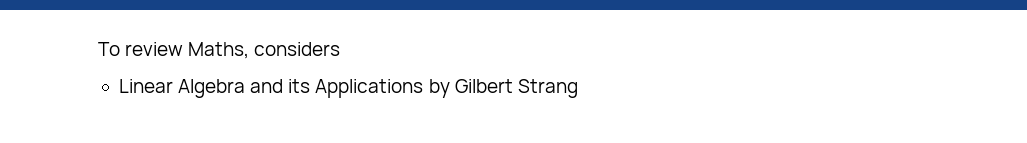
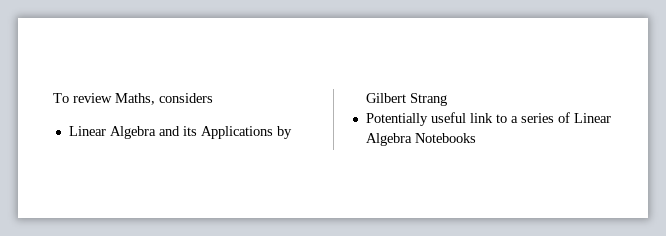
(578, 88) none -> [365,112,611,126] [365,133,476,146] // Potentially useful link to a series of Linear Algebra Notebooks

